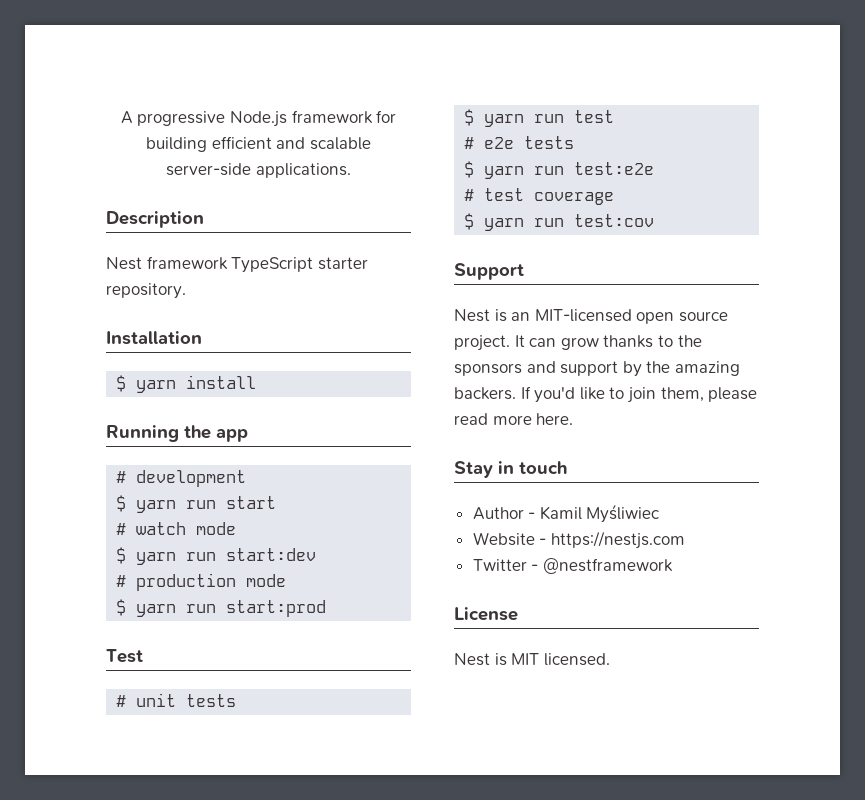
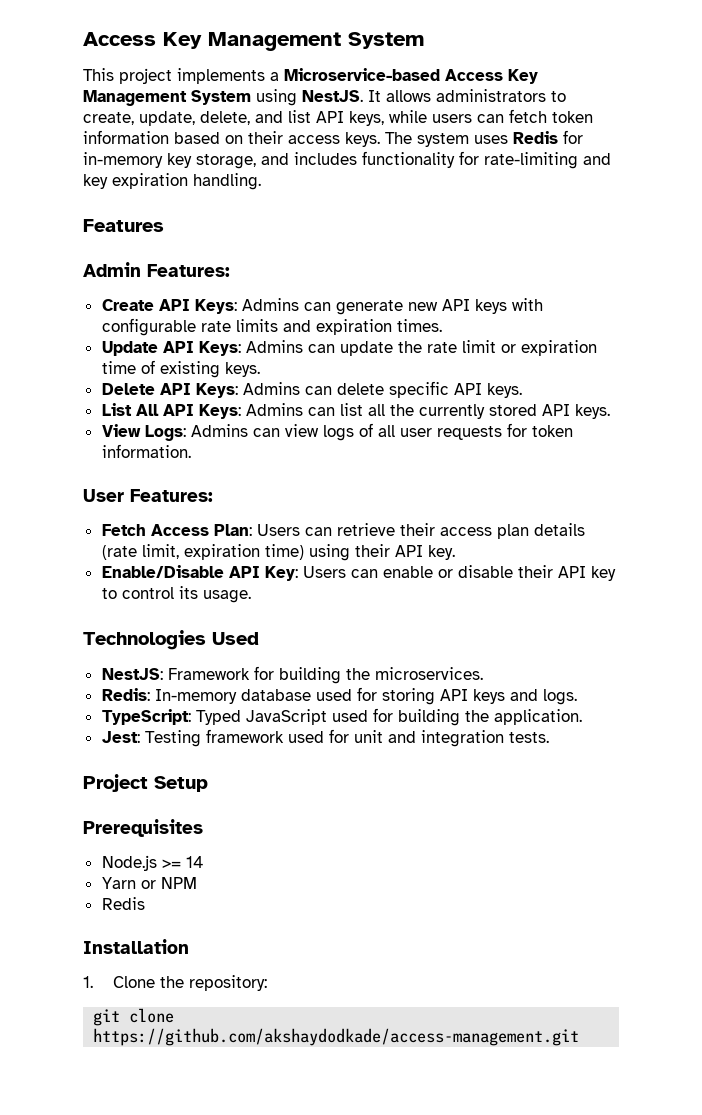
[120,110,397,127] [146,136,371,152] [166,163,351,178] [106,211,204,228] [106,256,368,273] [106,283,186,299] [106,331,202,345] [116,375,257,393] [106,425,248,442] [116,470,247,487] [116,495,277,513] [116,522,237,535] [116,547,317,565] [116,573,287,591] [116,599,327,617] [106,649,143,663] [116,693,237,707] [464,109,615,127] [464,136,575,149] [464,161,655,179] [464,188,615,205] [464,213,655,231] [454,263,524,280] [454,309,728,324] [454,335,702,351] [454,361,740,377] [454,386,758,403] [454,413,574,425] [454,461,567,478] [472,504,660,523] [472,531,685,549] [472,558,673,574] [454,607,518,621] [454,653,610,666] A progressive Node.js framework for building efficient and scalable server-side applications. // Description // Nest framework TypeScript starter repository. // Installation // $ yarn install // Running the app // # development // $ yarn run start // # watch mode // $ yarn run start:dev // # production mode // $ yarn run start:prod // Test // # unit tests // $ yarn run test // # e2e tests // $ yarn run test:e2e // # test coverage // $ yarn run test:cov // Support // Nest is an MIT-licensed open source project. It can grow thanks to the sponsors and support by the amazing backers. If you'd like to join them, please read more here. // Stay in touch // Author - Kamil Myśliwiec // Website - https://nestjs.com // Twitter - @nestframework // License // Nest is MIT licensed. -> [83,32,424,51] [83,68,538,84] [83,89,566,106] [83,109,593,126] [83,130,583,147] [83,151,611,169] [83,173,261,190] [83,219,164,232] [83,262,230,277] [101,298,543,315] [101,318,442,336] [101,340,597,356] [101,360,260,378] [101,381,522,398] [101,403,610,419] [101,423,573,441] [101,444,191,458] [83,489,213,502] [101,523,585,539] [101,544,455,561] [101,565,616,581] [101,586,251,603] [83,630,259,650] [101,666,483,684] [101,687,577,705] [101,708,582,726] [101,729,549,747] [83,774,208,792] [83,819,203,837] [101,855,203,871] [101,877,197,889] [101,897,145,910] [83,939,189,954] [83,975,267,991] [93,1008,175,1026] [93,1028,580,1046] Access Key Management System // This project implements a Microservice-based Access Key Management System using NestJS. It allows administrators to create, update, delete, and list API keys, while users can fetch token information based on their access keys. The system uses Redis for in-memory key storage, and includes functionality for rate-limiting and key expiration handling. // Features // Admin Features: // Create API Keys: Admins can generate new API keys with configurable rate limits and expiration times. // Update API Keys: Admins can update the rate limit or expiration time of existing keys. // Delete API Keys: Admins can delete specific API keys. // List All API Keys: Admins can list all the currently stored API keys. // View Logs: Admins can view logs of all user requests for token information. // User Features: // Fetch Access Plan: Users can retrieve their access plan details (rate limit, expiration time) using their API key. // Enable/Disable API Key: Users can enable or disable their API key to control its usage. // Technologies Used // NestJS: Framework for building the microservices. // Redis: In-memory database used for storing API keys and logs. // TypeScript: Typed JavaScript used for building the application. // Jest: Testing framework used for unit and integration tests. // Project Setup // Prerequisites // Node.js >= 14 // Yarn or NPM // Redis // Installation // 1. Clone the repository: // git clone https://github.com/akshaydodkade/access-management.git

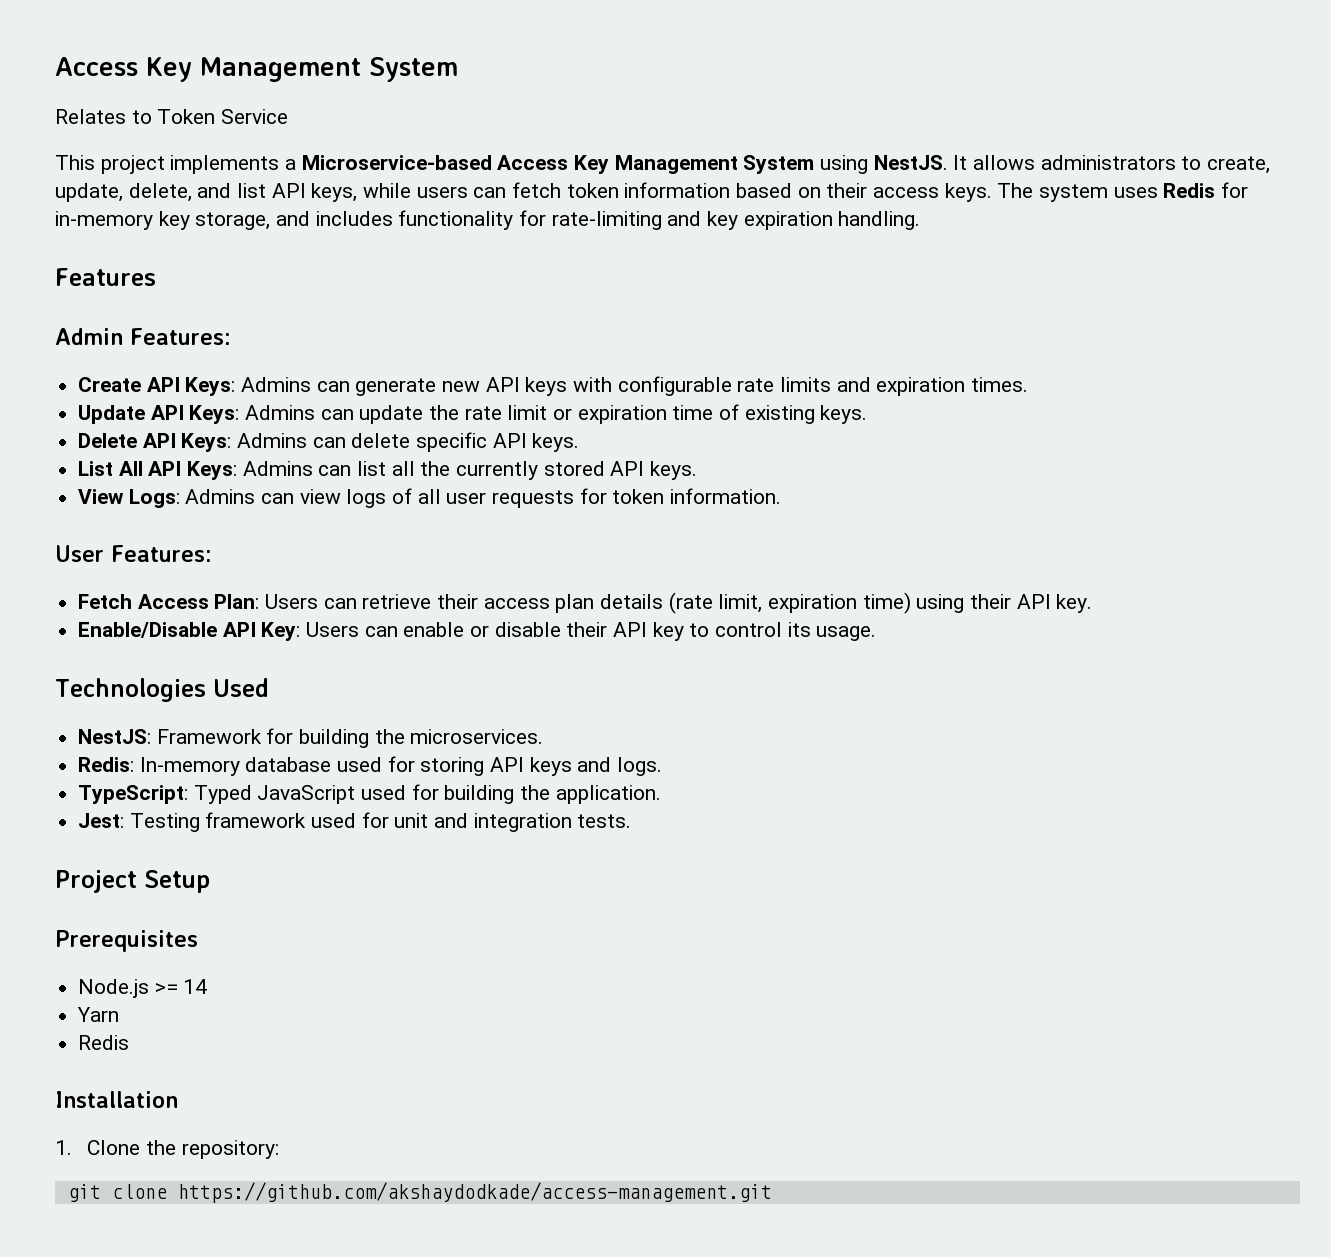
[83,32,424,51] Access Key Management System -> [55,57,458,82] [55,109,289,124] Access Key Management System // Relates to Token Service
[140,877,197,889] or NPM -> (120, 1014) none

